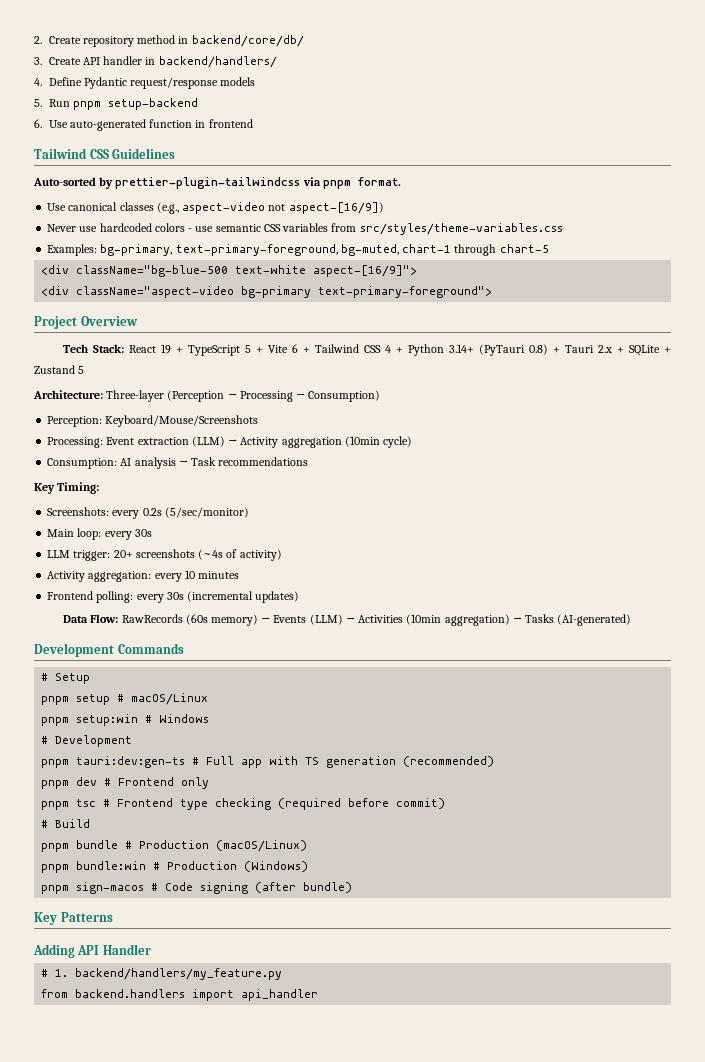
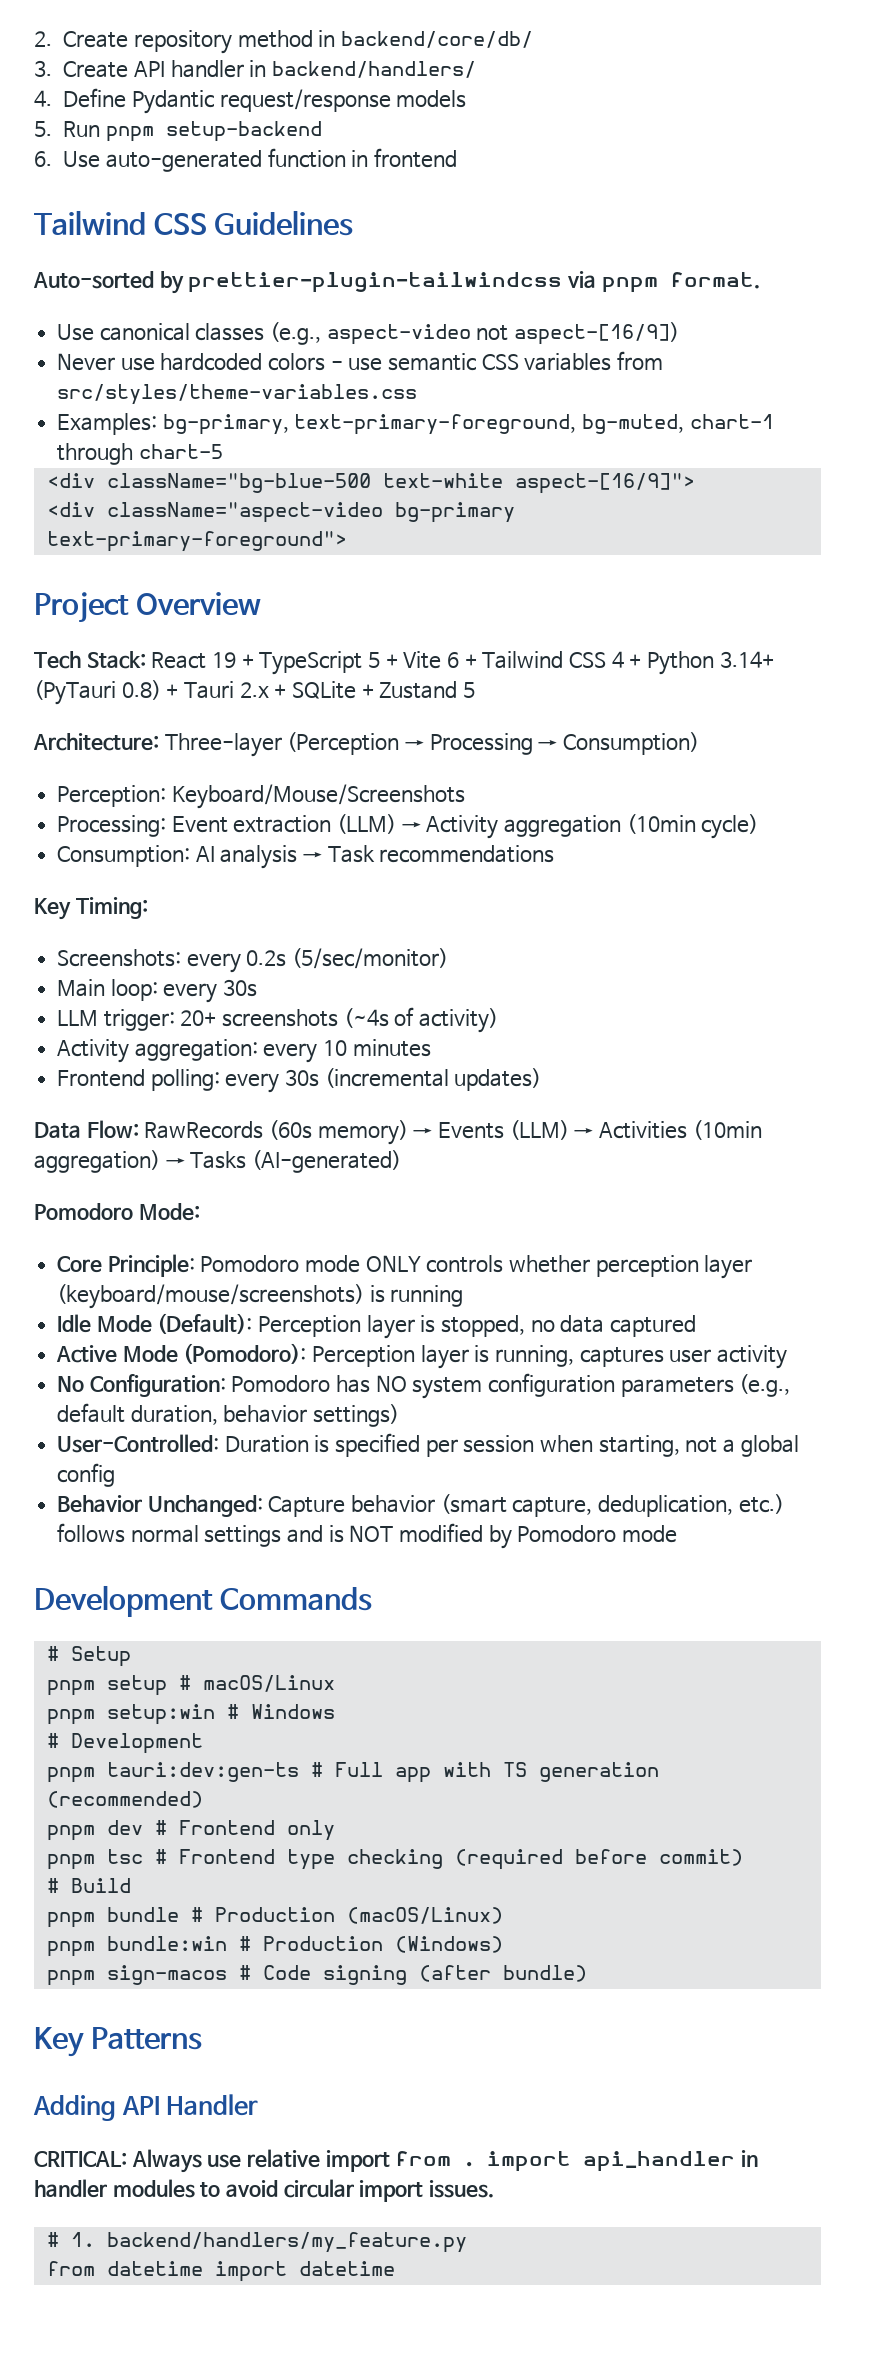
(632, 620) none -> [34,1203,200,1221] [57,1254,753,1279] [57,1284,464,1309] [57,1313,697,1339] [56,1343,788,1369] [57,1373,791,1399] [57,1403,400,1427] [57,1433,799,1457] [57,1463,116,1487] [57,1494,784,1517] [57,1523,678,1549] // Pomodoro Mode: // Core Principle: Pomodoro mode ONLY controls whether perception layer (keyboard/mouse/screenshots) is running // Idle Mode (Default): Perception layer is stopped, no data captured // Active Mode (Pomodoro): Perception layer is running, captures user activity // No Configuration: Pomodoro has NO system configuration parameters (e.g., default duration, behavior settings) // User-Controlled: Duration is specified per session when starting, not a global config // Behavior Unchanged: Capture behavior (smart capture, deduplication, etc.) follows normal settings and is NOT modified by Pomodoro mode
(151, 949) none -> [34,2149,758,2173] [34,2179,494,2202] // CRITICAL: Always use relative import from . import api_handler in handler modules to avoid circular import issues.
[75,989,319,1001] backend.handlers import api_handler -> [106,2261,395,2282] datetime import datetime

